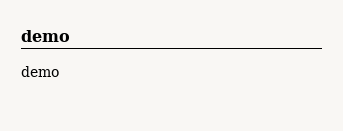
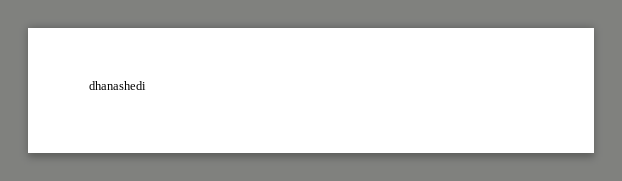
[21,30,70,42] [21,66,59,77] demo // demo -> [89,81,146,90] dhanashedi

